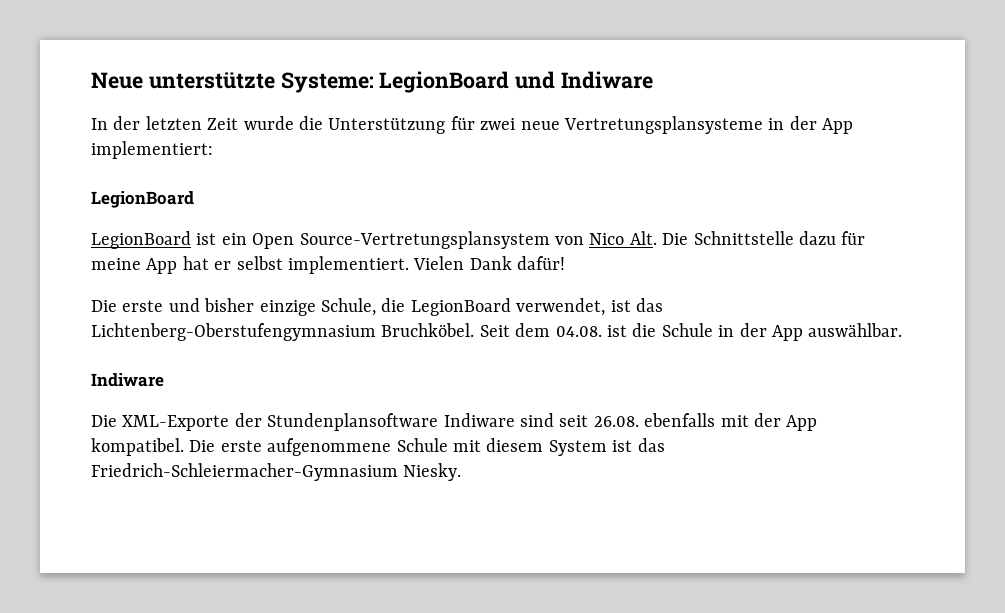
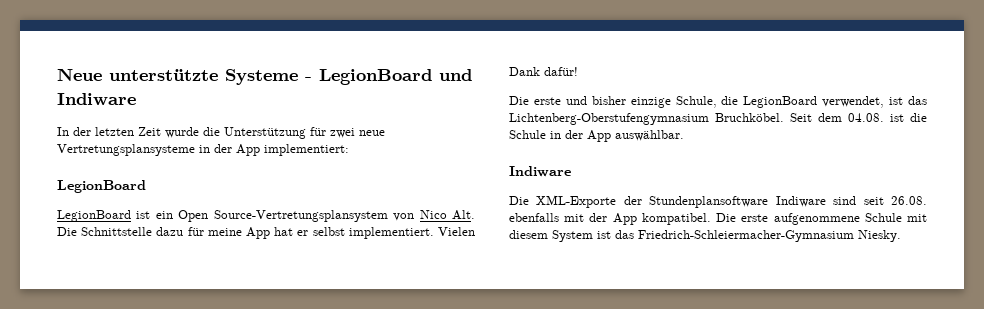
[280,72,374,93] Systeme: -> [225,69,312,85] Systeme -

